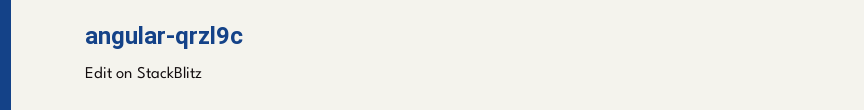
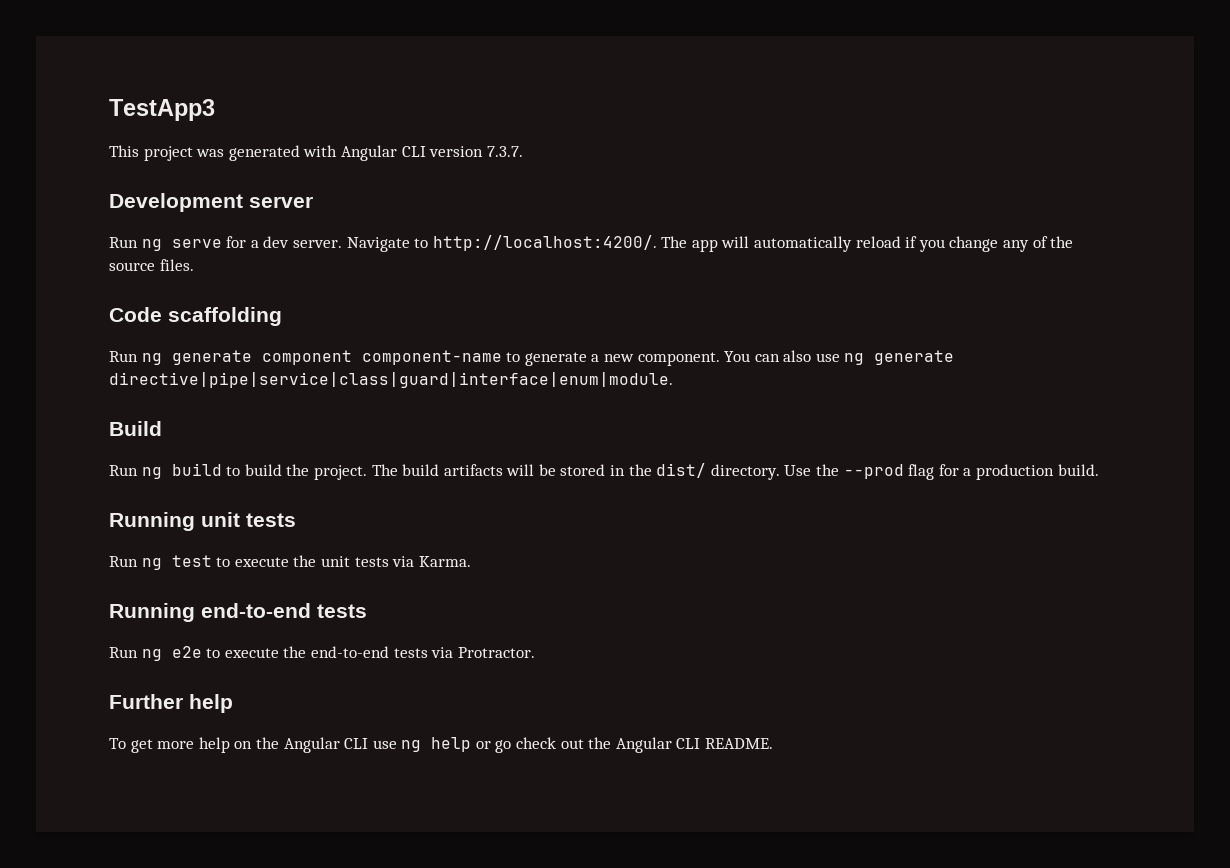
[85,26,243,49] [85,66,202,79] angular-qrzl9c // Edit on StackBlitz -> [109,99,215,121] [109,145,523,161] [109,193,313,212] [109,235,1074,252] [109,259,194,271] [109,307,282,326] [109,350,955,366] [109,372,673,388] [109,421,162,436] [109,463,1099,480] [109,512,296,531] [109,555,471,570] [109,603,367,622] [109,646,535,661] [109,694,233,713] [109,737,774,753] TestApp3 // This project was generated with Angular CLI version 7.3.7. // Development server // Run ng serve for a dev server. Navigate to http://localhost:4200/. The app will automatically reload if you change any of the source files. // Code scaffolding // Run ng generate component component-name to generate a new component. You can also use ng generate directive|pipe|service|class|guard|interface|enum|module. // Build // Run ng build to build the project. The build artifacts will be stored in the dist/ directory. Use the --prod flag for a production build. // Running unit tests // Run ng test to execute the unit tests via Karma. // Running end-to-end tests // Run ng e2e to execute the end-to-end tests via Protractor. // Further help // To get more help on the Angular CLI use ng help or go check out the Angular CLI README.

